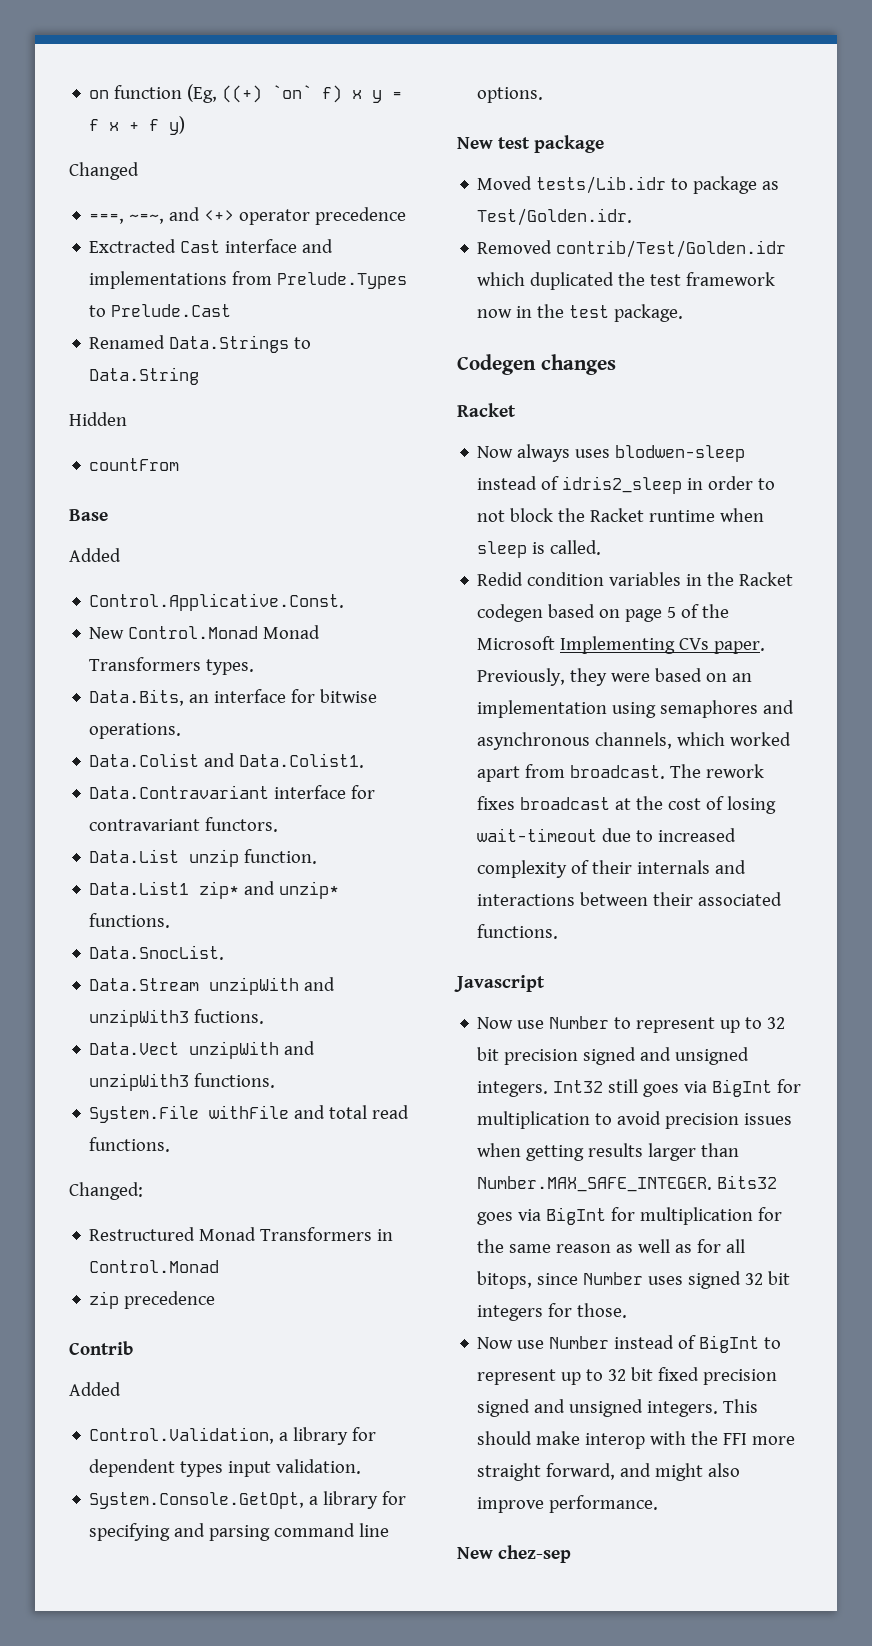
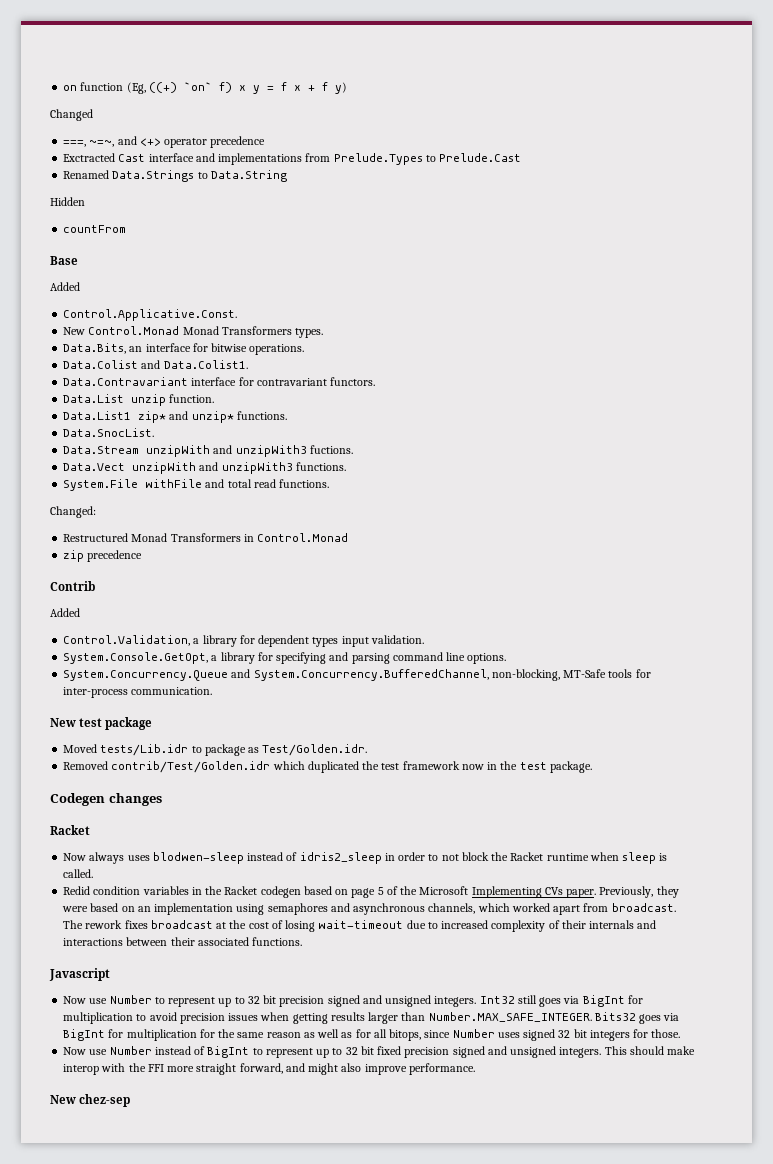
(544, 95) none -> [63,669,651,681] [63,687,213,698] // System.Concurrency.Queue and System.Concurrency.BufferedChannel, non-blocking, MT-Safe tools for inter-process communication.

